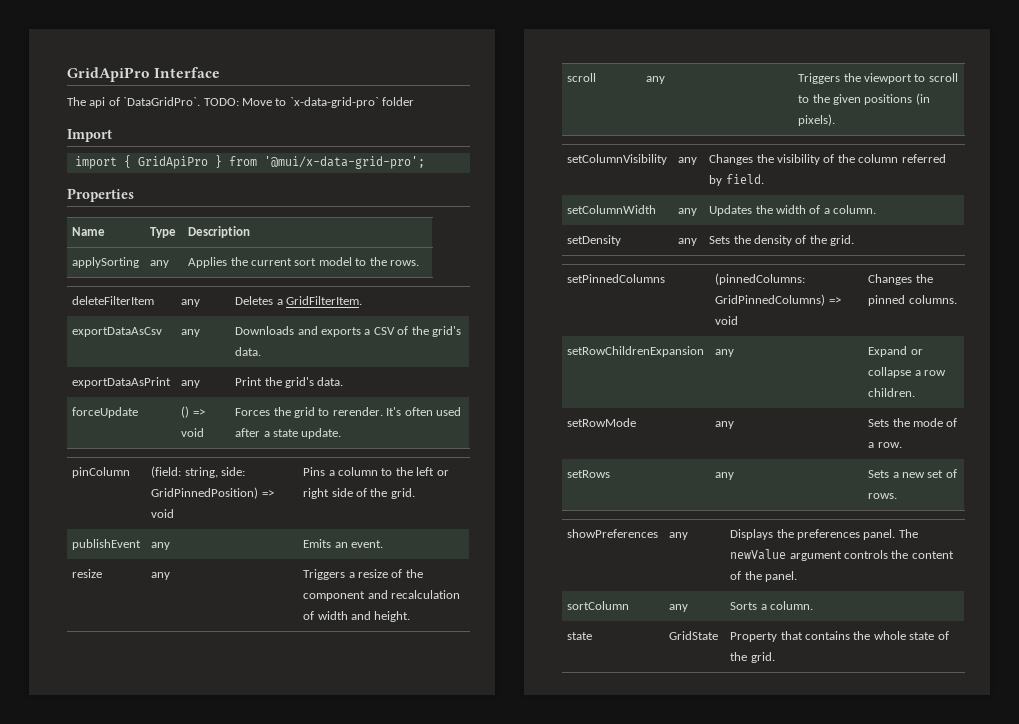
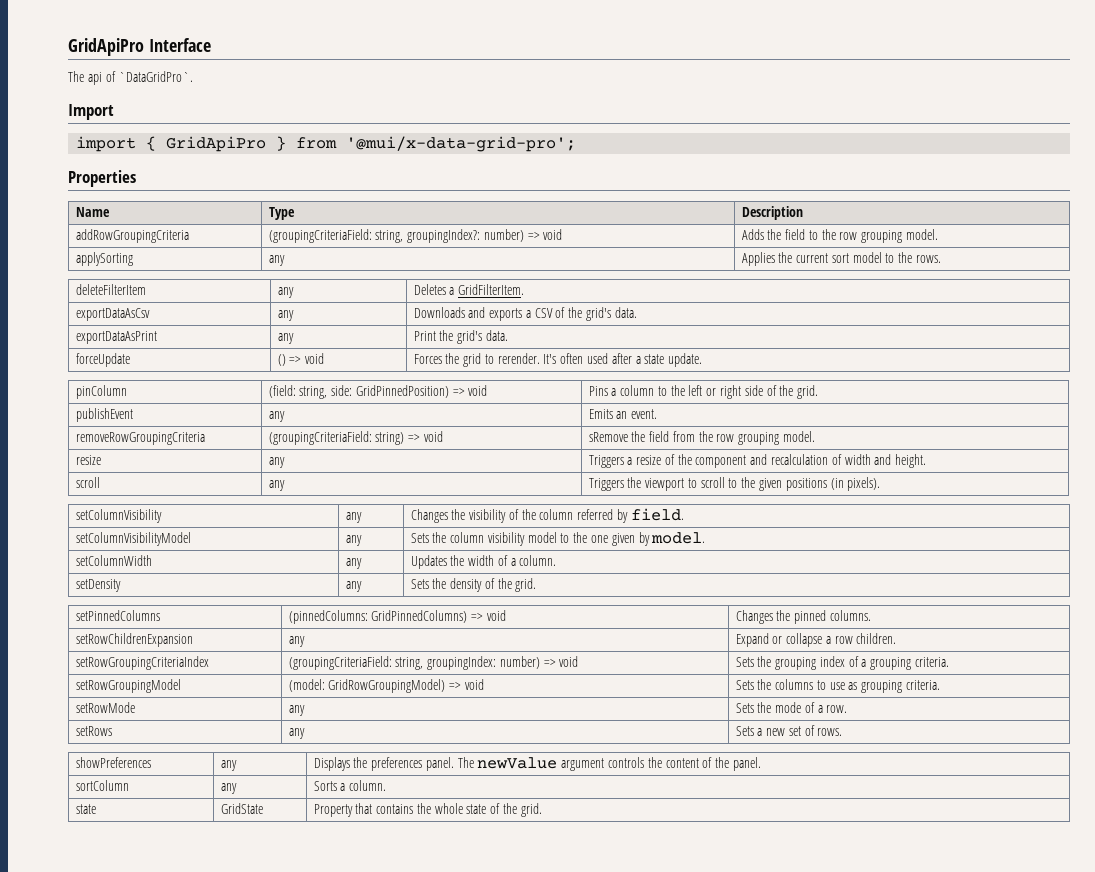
[203,97,414,108] TODO: Move to `x-data-grid-pro` folder -> (194, 76) none
(251, 232) none -> [75,229,189,243] [268,229,563,243] [741,229,938,243] // addRowGroupingCriteria | (groupingCriteriaField: string, groupingIndex?: number) => void | Adds the field to the row grouping model.
(384, 544) none -> [75,432,205,445] [268,431,443,445] [588,431,815,445] // removeRowGroupingCriteria | (groupingCriteriaField: string) => void | sRemove the field from the row grouping model.
(764, 179) none -> [75,532,191,546] [345,535,362,546] [410,532,706,546] // setColumnVisibilityModel | any | Sets the column visibility model to the one given by model.
(916, 392) none -> [75,656,209,670] [288,656,579,670] [735,656,949,670] [75,679,181,693] [288,679,484,693] [735,679,940,693] // setRowGroupingCriteriaIndex | (groupingCriteriaField: string, groupingIndex: number) => void | Sets the grouping index of a grouping criteria. // setRowGroupingModel | (model: GridRowGroupingModel) => void | Sets the columns to use as grouping criteria.

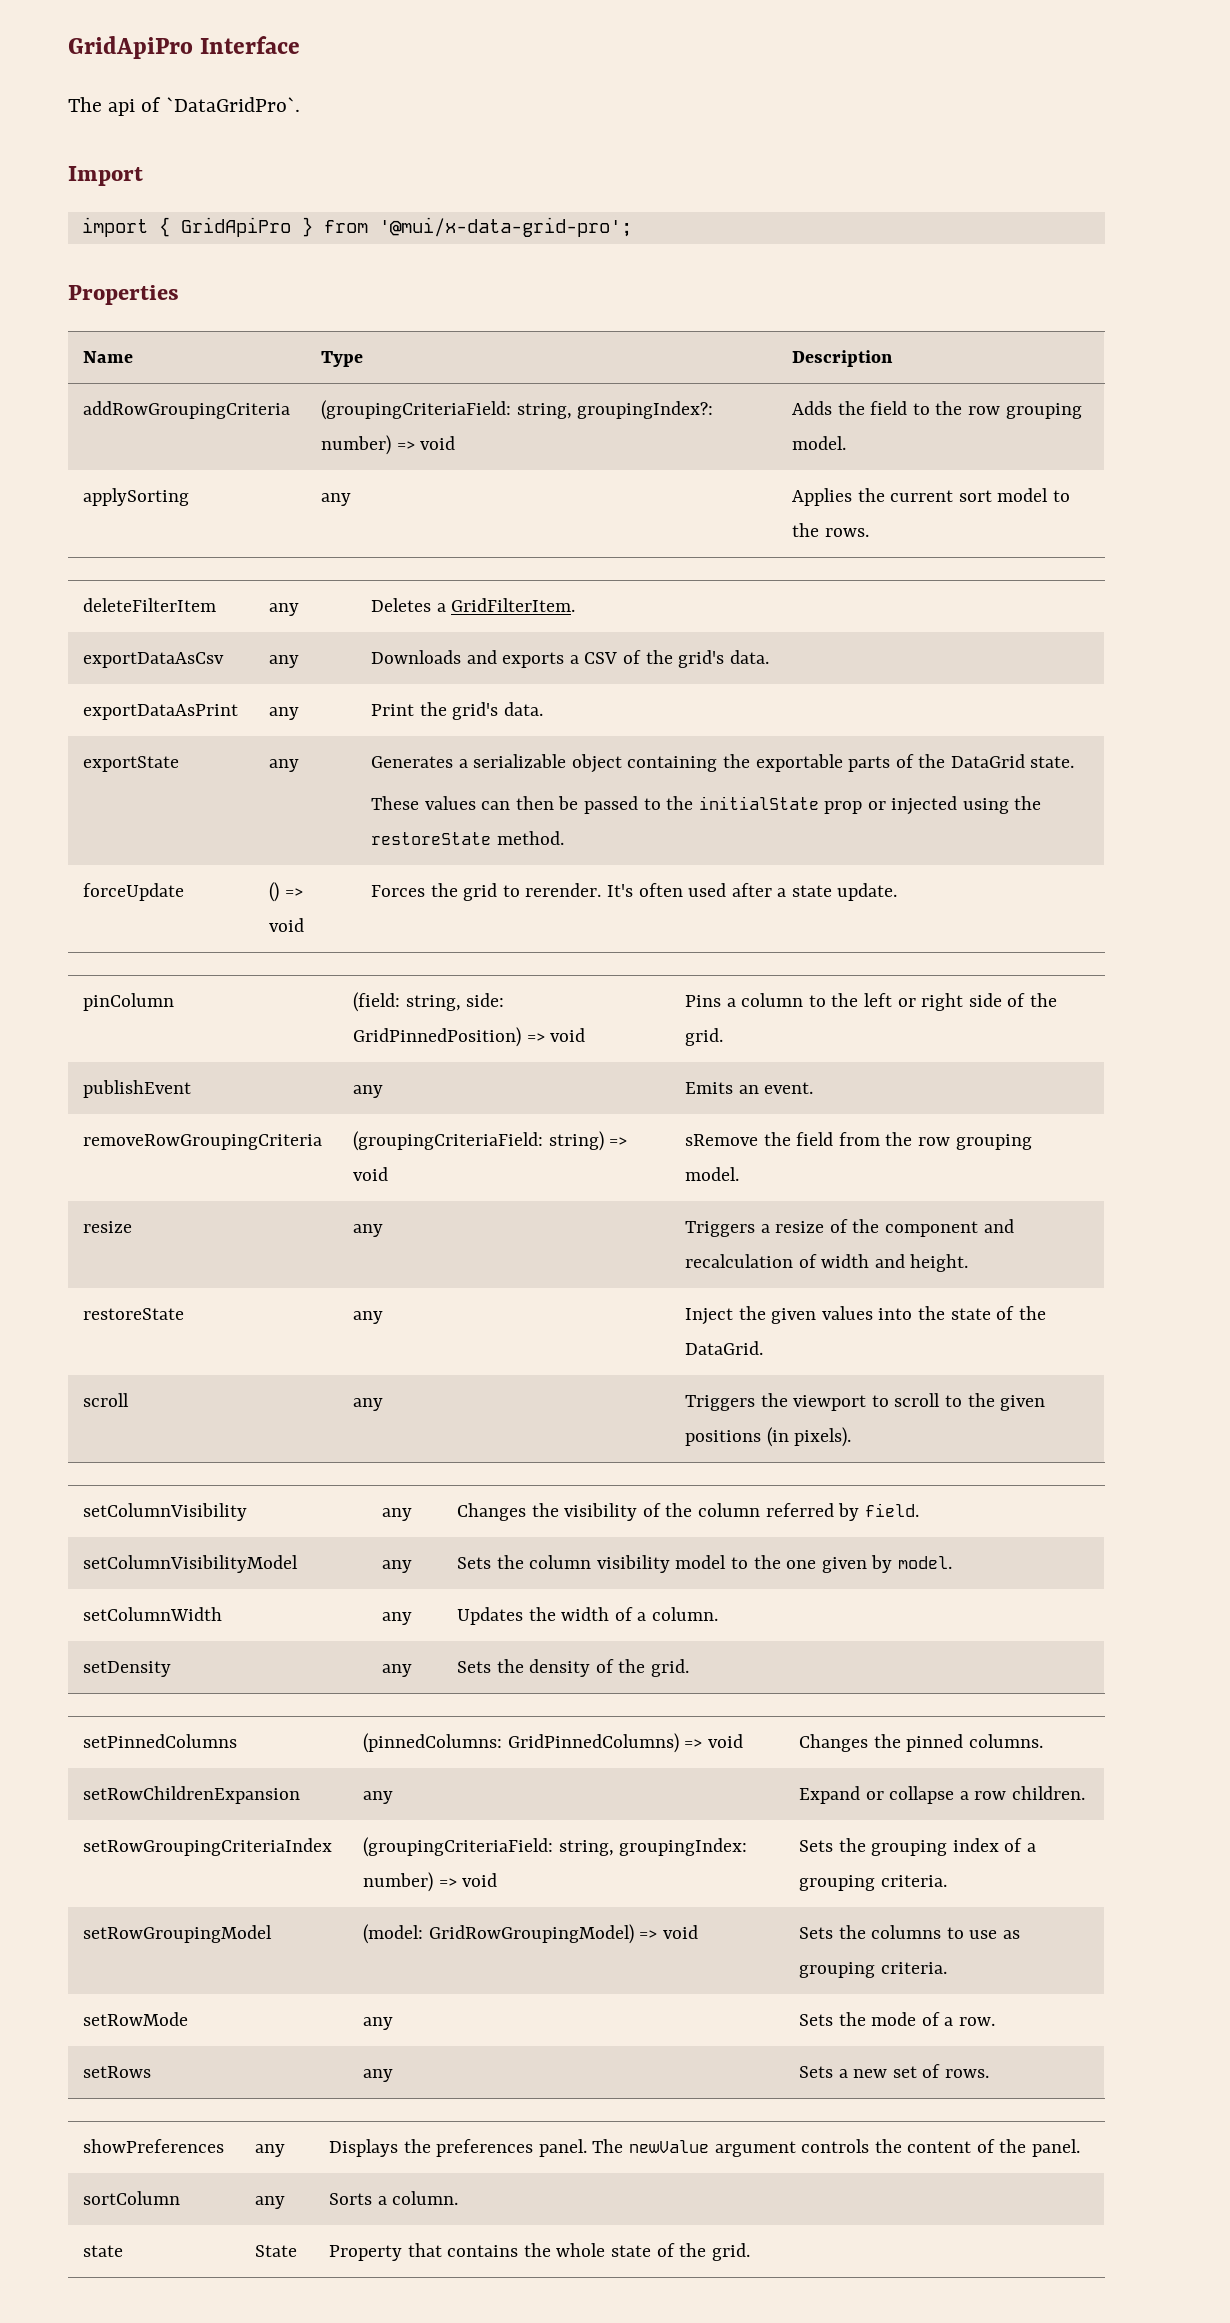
(508, 335) none -> [83,756,180,772] [269,759,300,772] [371,754,1075,773] [371,796,1042,815] [371,831,564,845] // exportState | any | Generates a serializable object containing the exportable parts of the DataGrid state. // These values can then be passed to the initialState prop or injected using the restoreState method.
(927, 461) none -> [83,1308,185,1320] [353,1311,384,1324] [685,1306,1046,1325] [685,1341,764,1355] // restoreState | any | Inject the given values into the state of the DataGrid.
[220,803,263,814] GridState -> [255,2245,298,2257] State

